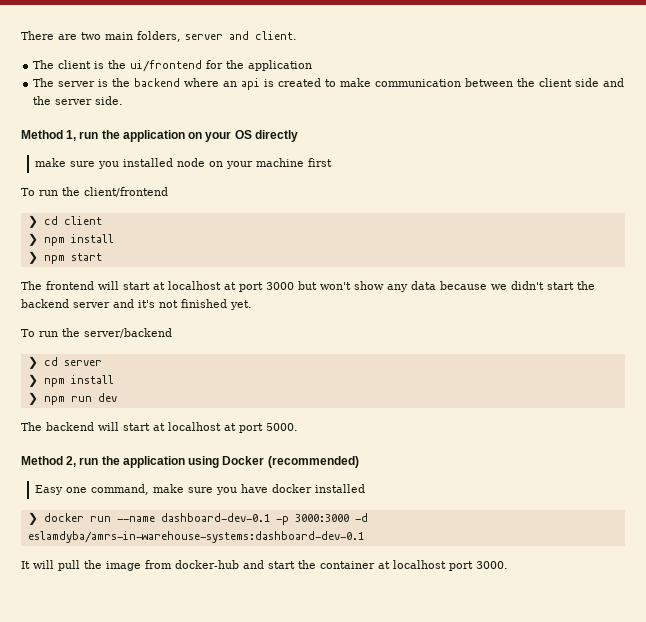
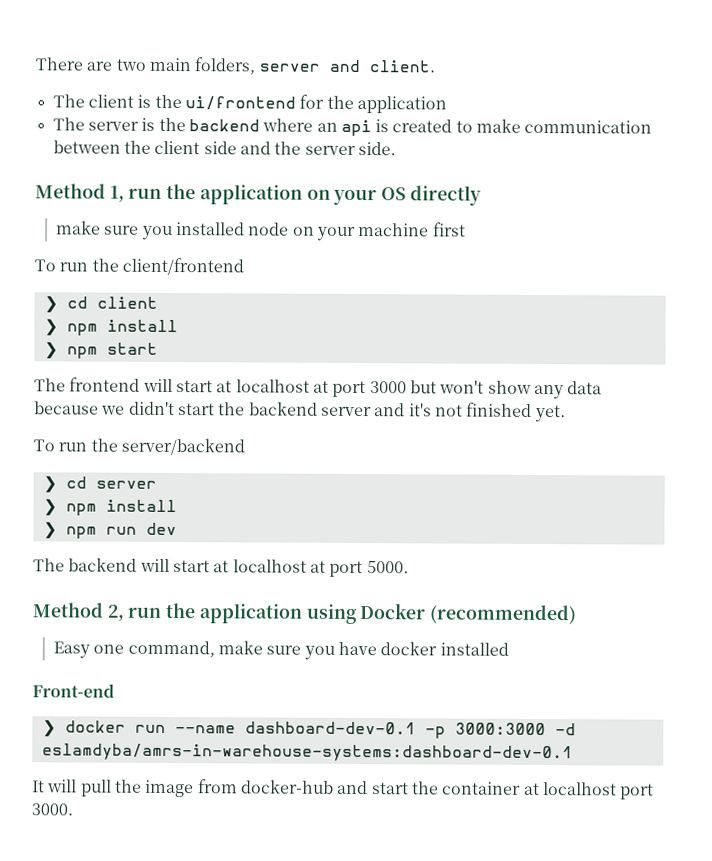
(365, 488) none -> [32,683,115,698] // Front-end

